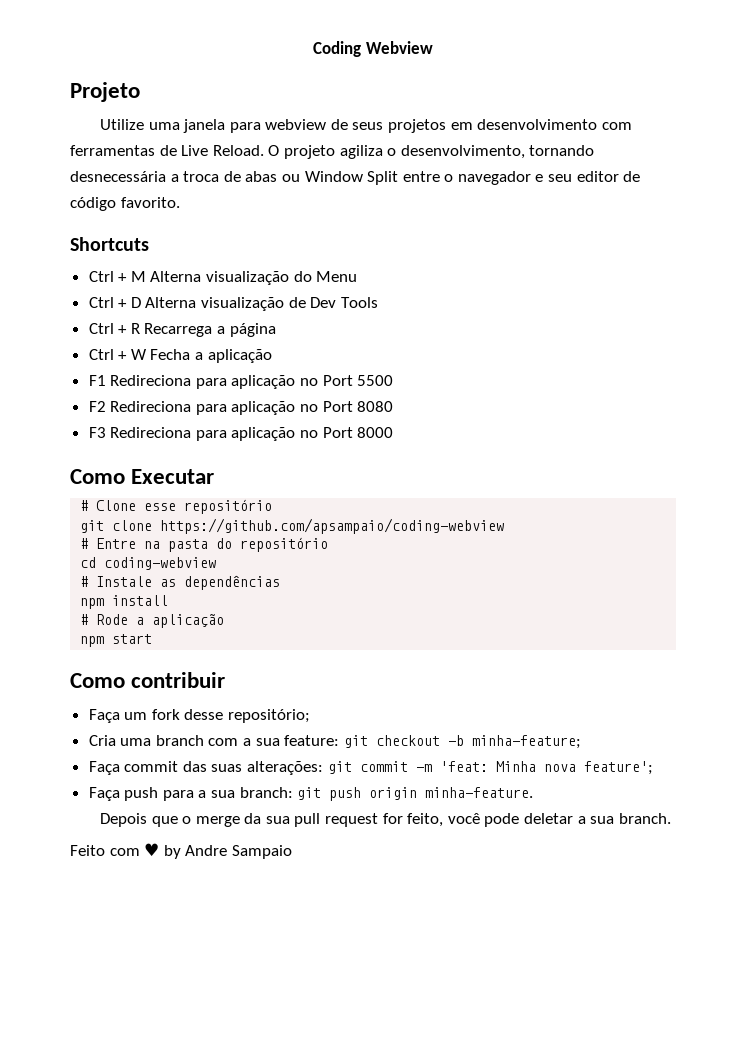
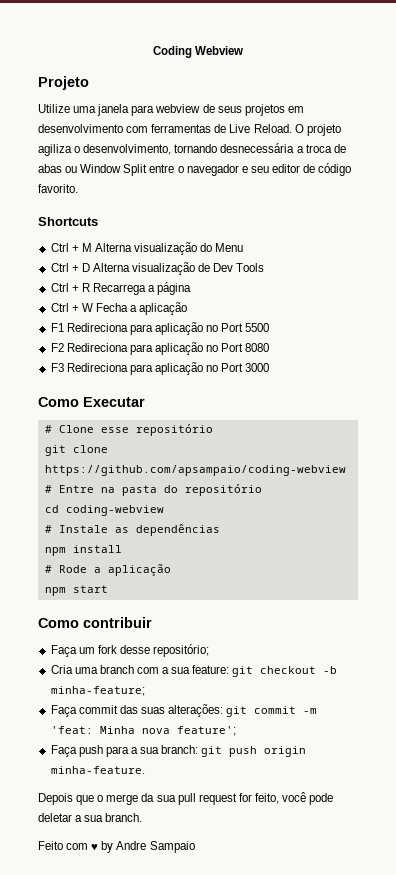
[357,427,394,438] 8000 -> [245,363,270,372] 3000

